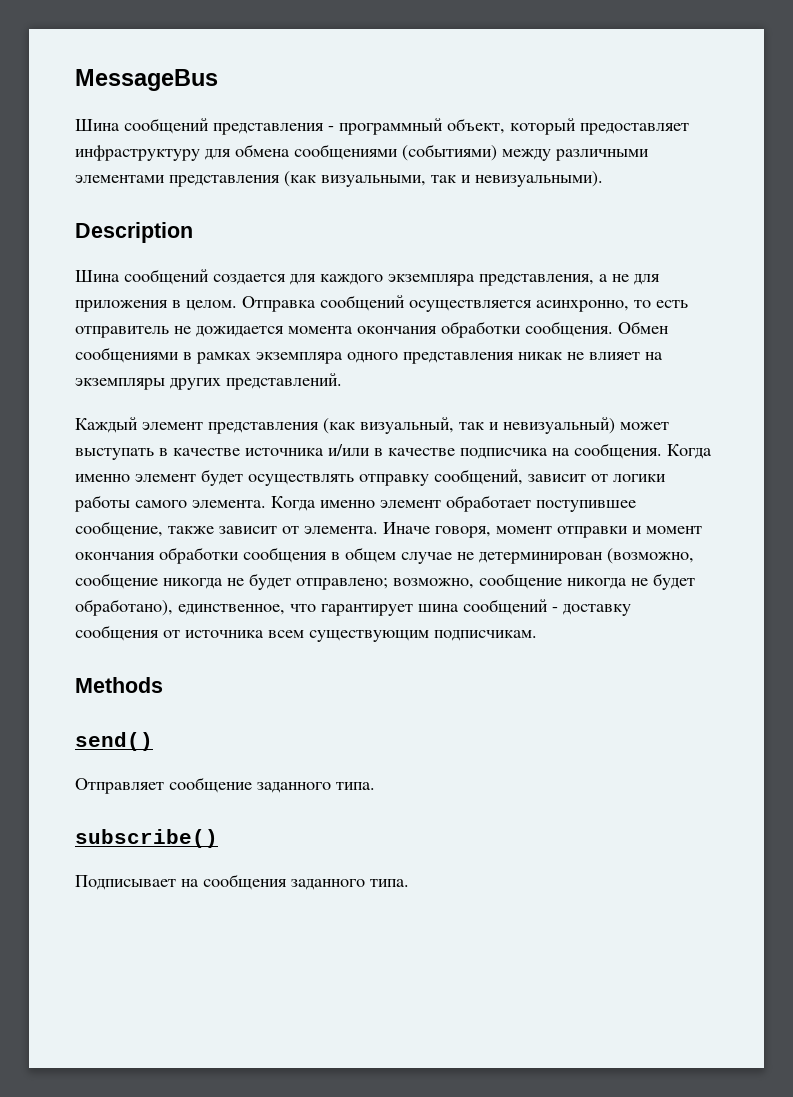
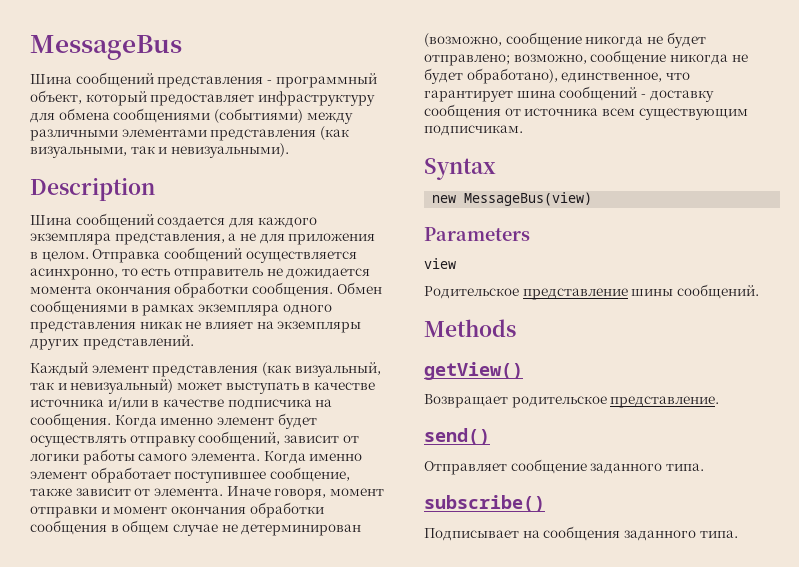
[75,677,163,693] Methods -> [424,158,496,180] [432,192,593,206] [424,227,530,241] [424,258,456,269] [424,284,759,300] [424,319,516,337] [424,362,523,380] [424,394,720,408] Syntax // new MessageBus(view) // Parameters // view // Родительское представление шины сообщений. // Methods // getView() // Возвращает родительское представление.

